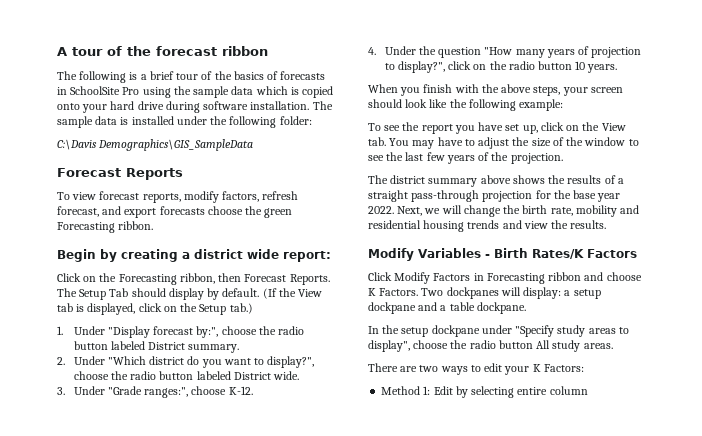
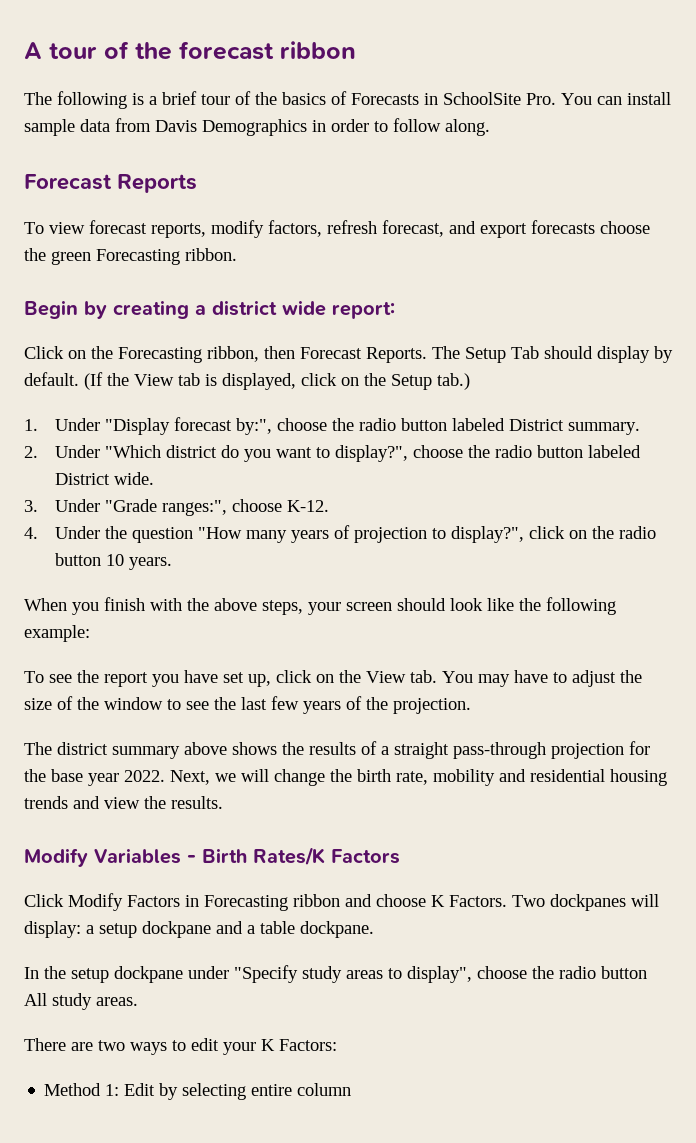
[280,71,326,80] forecasts -> [351,93,419,105] Forecasts
[122,86,334,98] [57,101,333,113] [57,116,312,128] [57,139,254,151] Pro using the sample data which is copied onto your hard drive during software installation. The sample data is installed under the following folder: // C:\Davis Demographics\GIS_SampleData -> [526,92,671,105] [24,118,490,136] Pro. You can install sample data from Davis Demographics in order to follow along.

